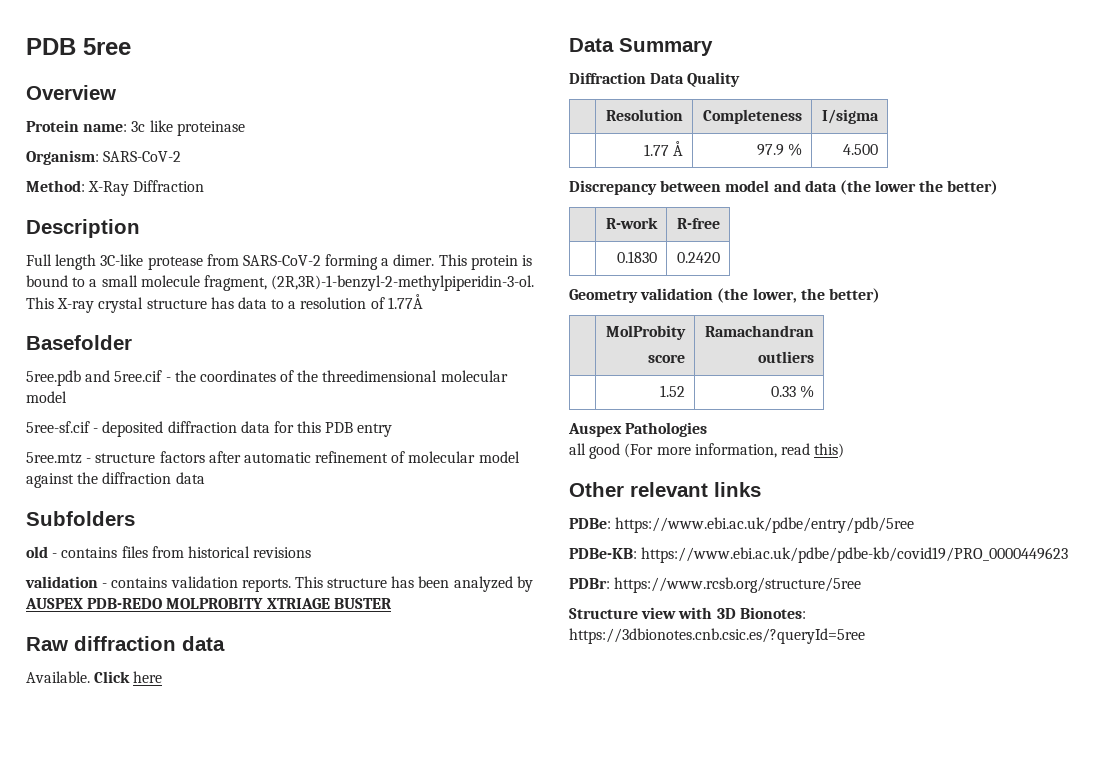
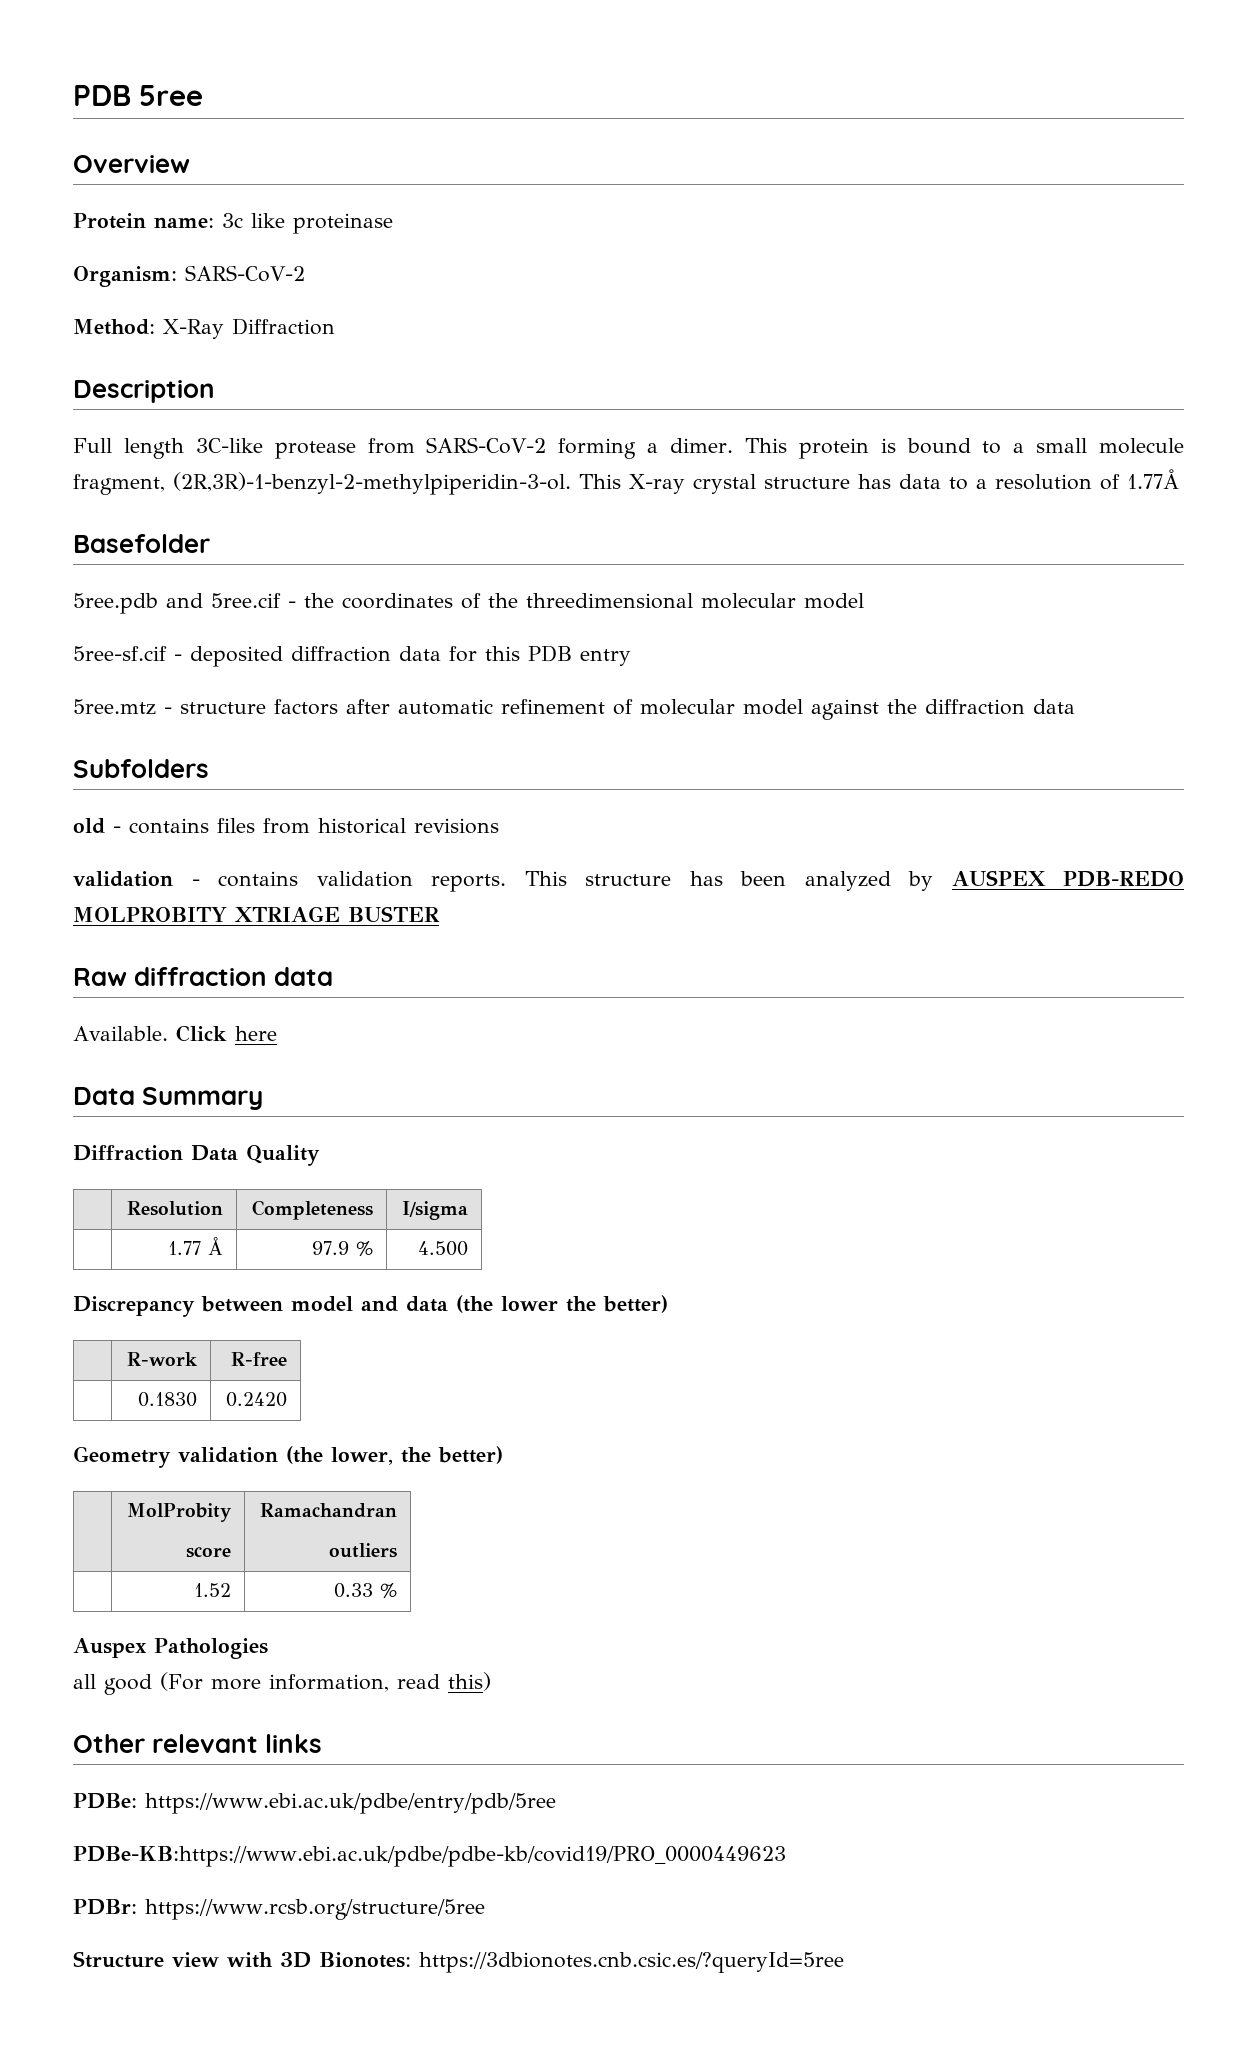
[569,547,1069,563] PDBe-KB: https://www.ebi.ac.uk/pdbe/pdbe-kb/covid19/PRO_0000449623 -> [73,1846,786,1867] PDBe-KB:https://www.ebi.ac.uk/pdbe/pdbe-kb/covid19/PRO_0000449623

